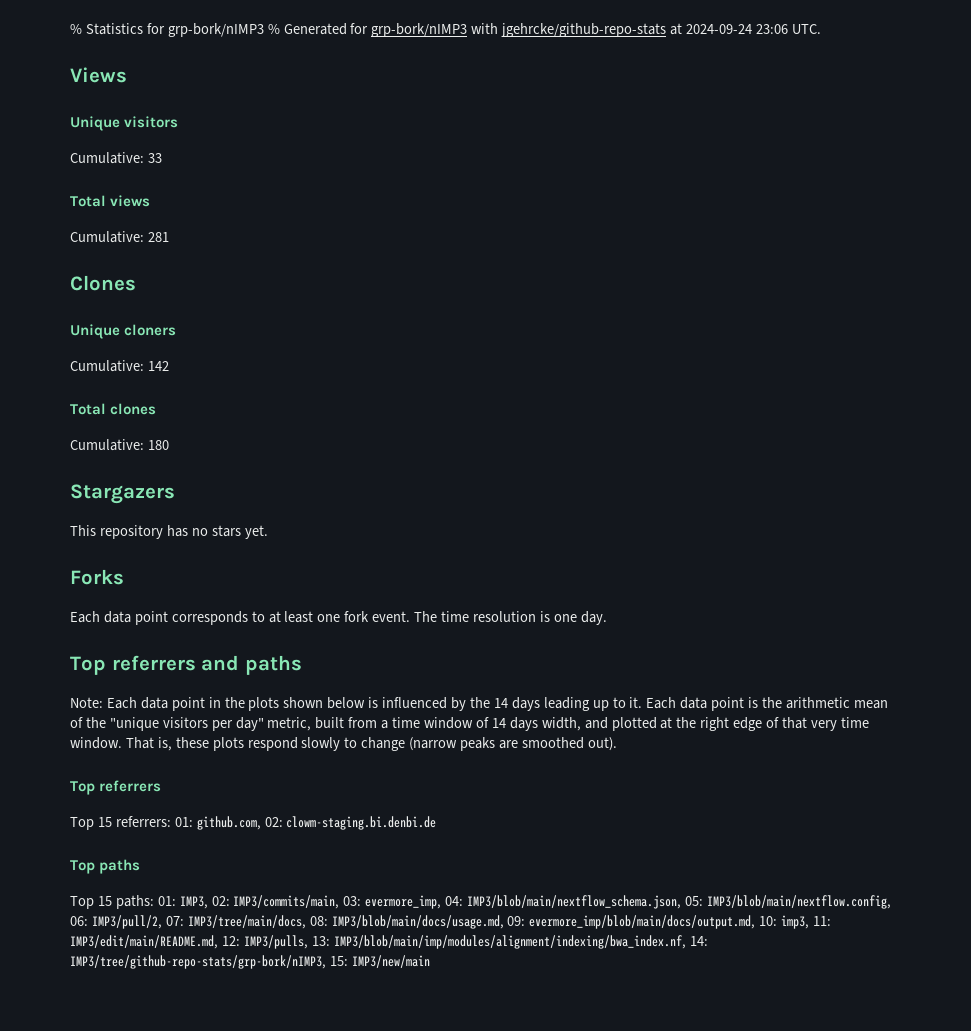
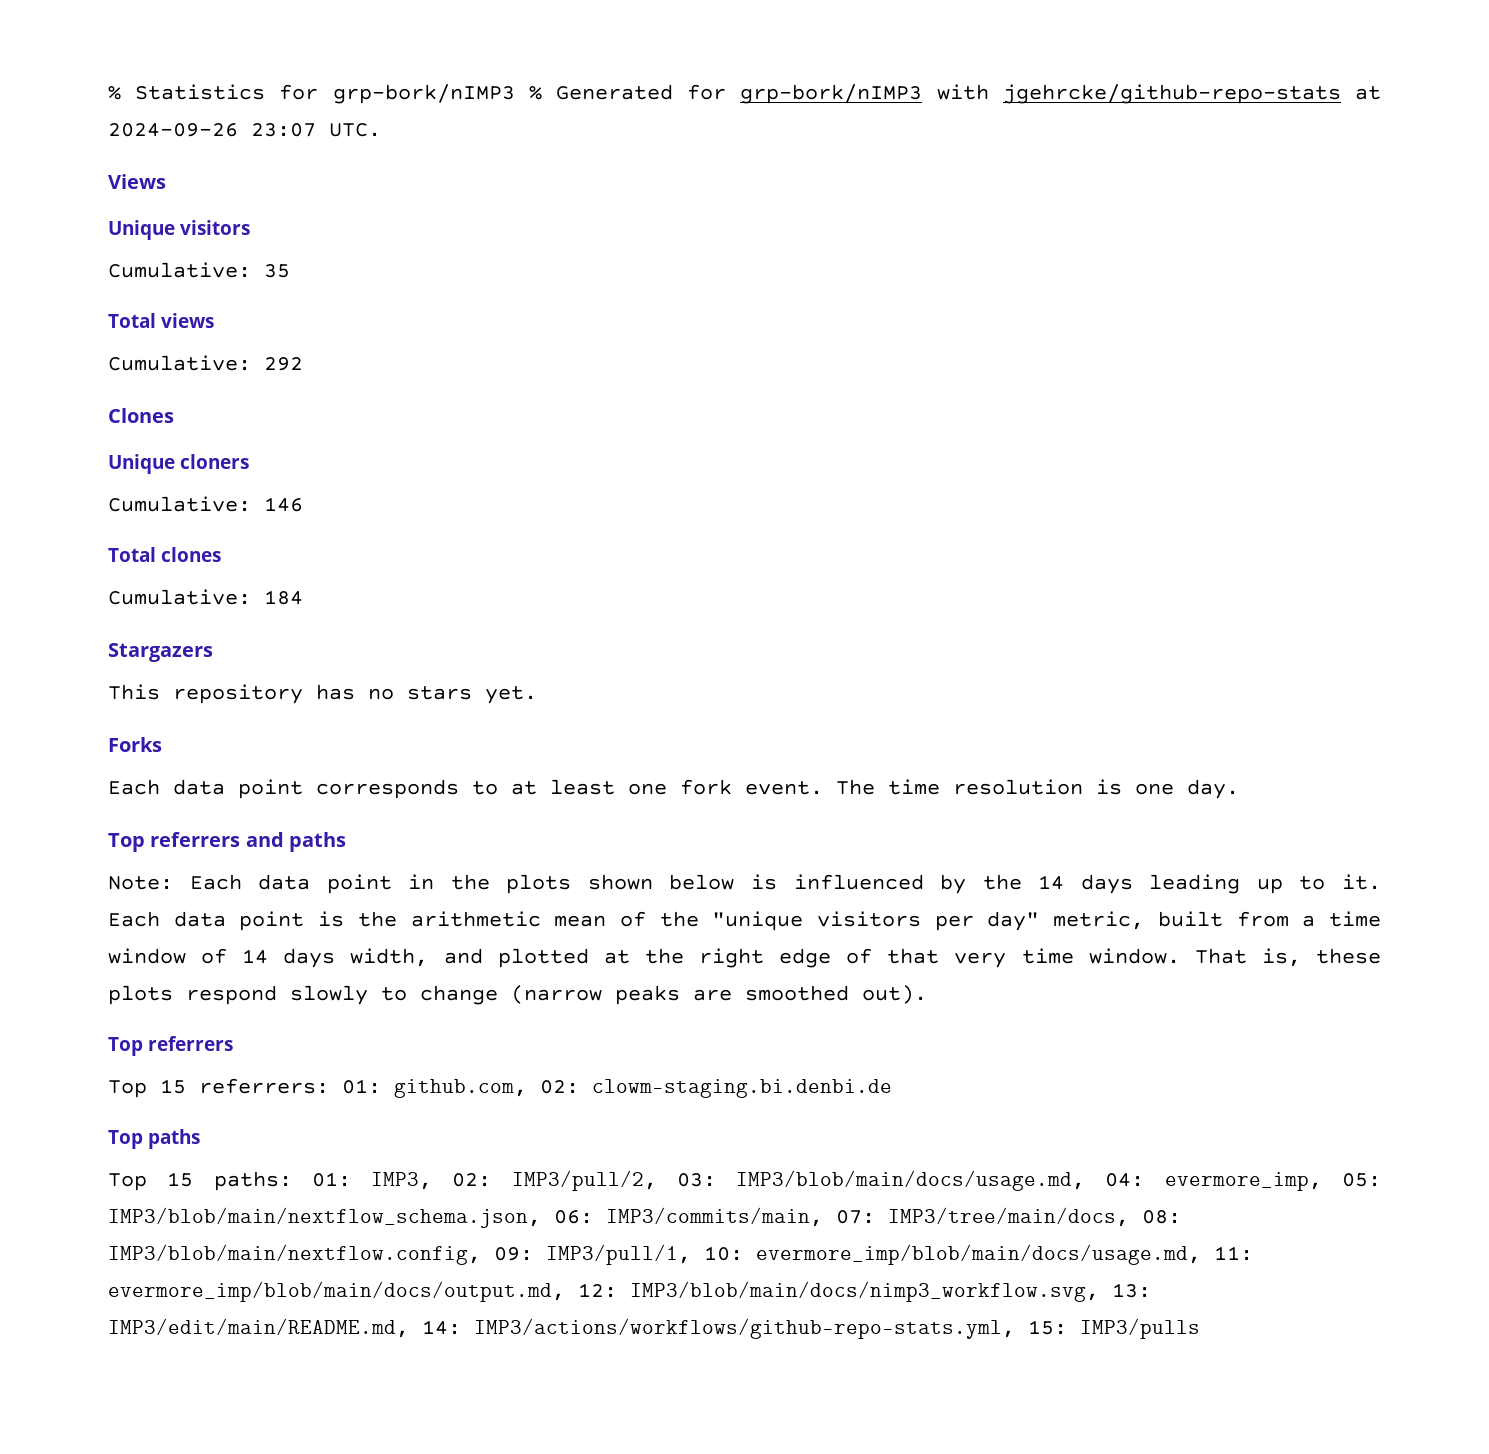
[686,24,788,34] 2024-09-24 23:06 -> [108,123,316,137] 2024-09-26 23:07
[147,153,162,163] 33 -> [264,264,290,278] 35
[147,232,169,242] 281 -> [264,357,303,371] 292
[147,361,169,371] 142 -> [264,497,303,512] 146
[147,440,169,450] 180 -> [264,590,303,605] 184
[233,895,891,909] [70,915,832,929] [70,935,708,949] [70,955,430,969] IMP3/commits/main, 03: evermore_imp, 04: IMP3/blob/main/nextflow_schema.json, 05: IMP3/blob/main/nextflow.config, 06: IMP3/pull/2, 07: IMP3/tree/main/docs, 08: IMP3/blob/main/docs/usage.md, 09: evermore_imp/blob/main/docs/output.md, 10: imp3, 11: IMP3/edit/main/README.md, 12: IMP3/pulls, 13: IMP3/blob/main/imp/modules/alignment/indexing/bwa_index.nf, 14: IMP3/tree/github-repo-stats/grp-bork/nIMP3, 15: IMP3/new/main -> [511,1170,1381,1191] [108,1207,1181,1228] [108,1244,1253,1265] [108,1281,1151,1302] [108,1318,1200,1339] IMP3/pull/2, 03: IMP3/blob/main/docs/usage.md, 04: evermore_imp, 05: IMP3/blob/main/nextflow_schema.json, 06: IMP3/commits/main, 07: IMP3/tree/main/docs, 08: IMP3/blob/main/nextflow.config, 09: IMP3/pull/1, 10: evermore_imp/blob/main/docs/usage.md, 11: evermore_imp/blob/main/docs/output.md, 12: IMP3/blob/main/docs/nimp3_workflow.svg, 13: IMP3/edit/main/README.md, 14: IMP3/actions/workflows/github-repo-stats.yml, 15: IMP3/pulls

